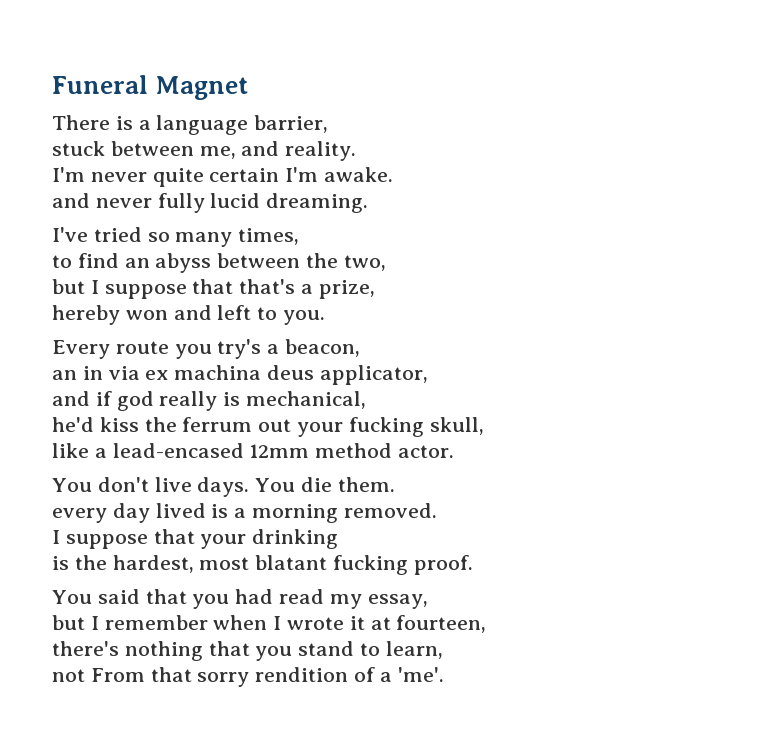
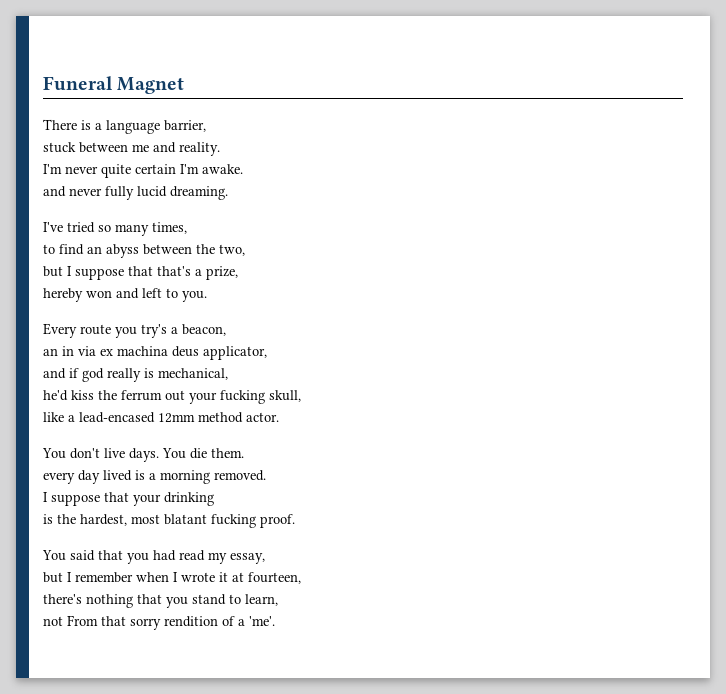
[199,146,236,159] me, -> [132,144,149,152] me

